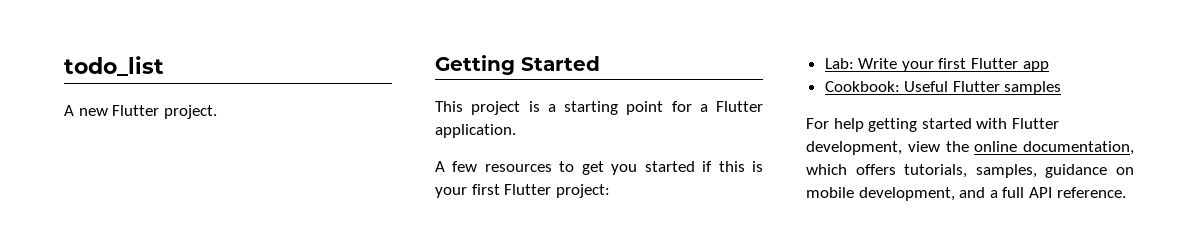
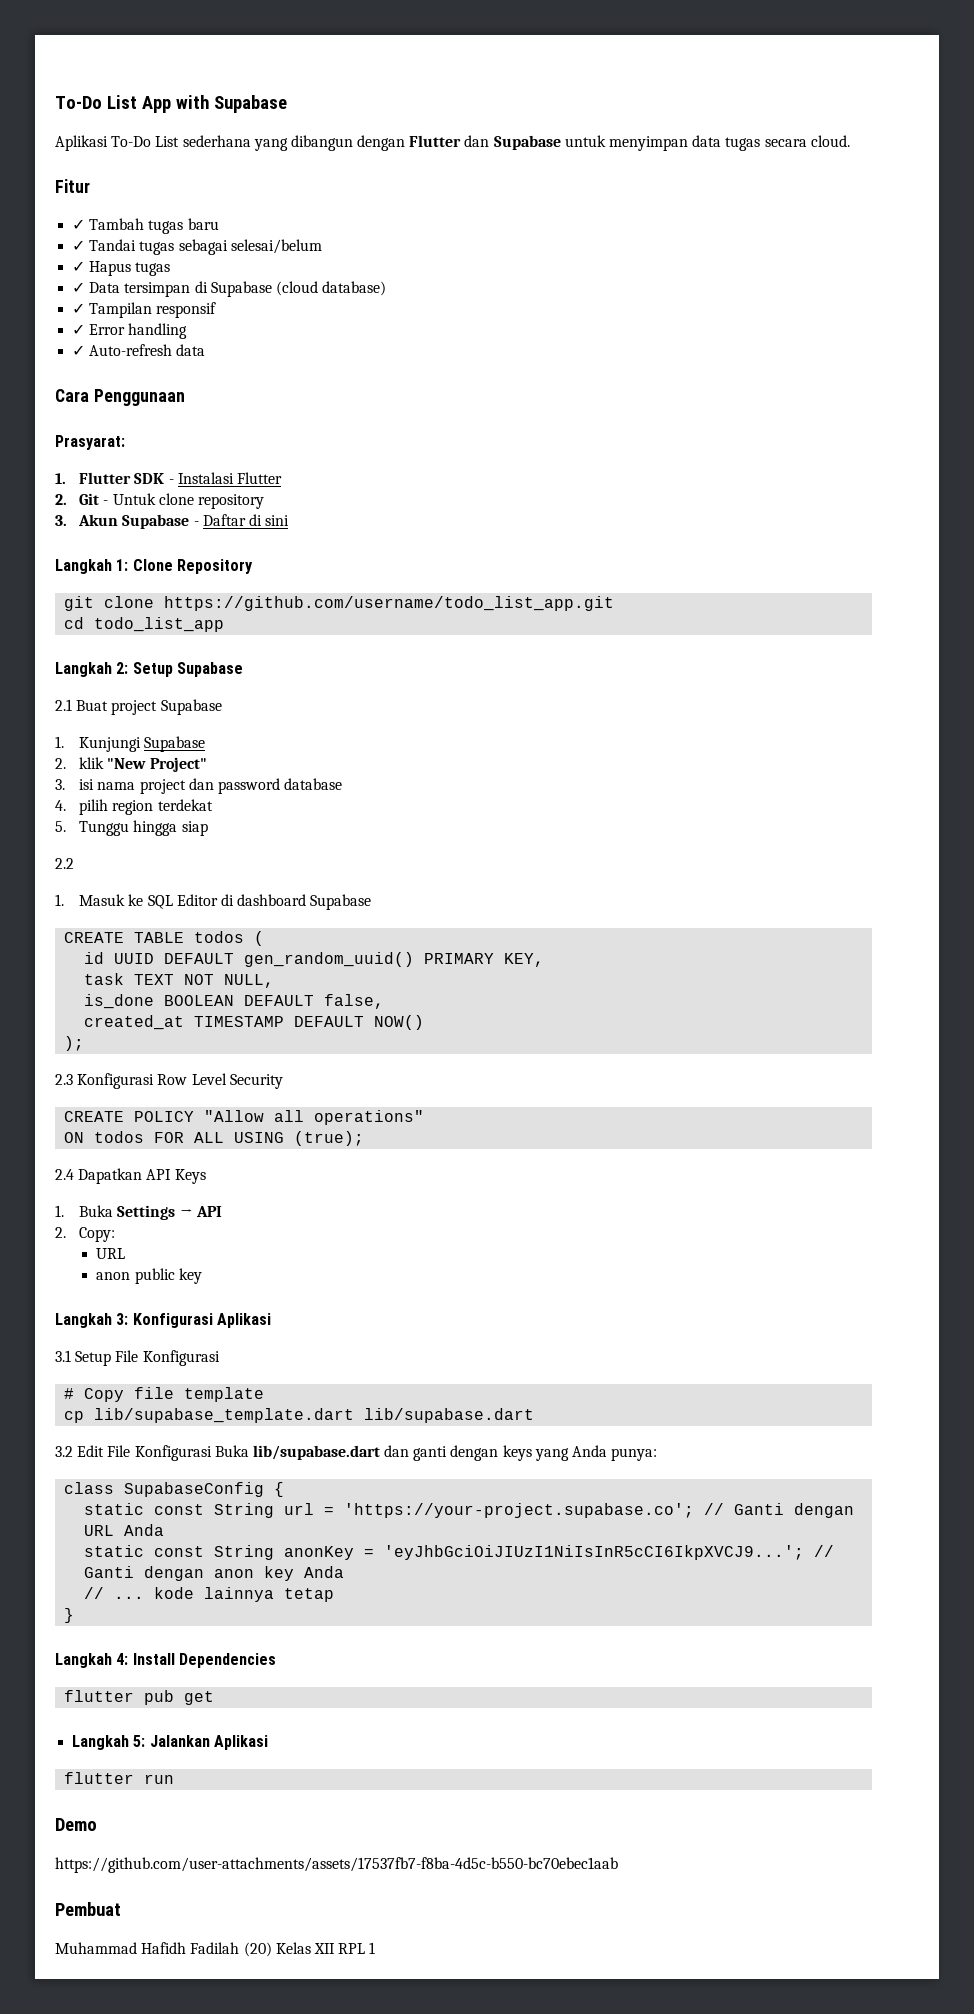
[64,56,164,76] [64,105,217,119] [435,55,600,75] [435,101,763,115] [435,124,516,138] [435,161,763,175] [435,184,610,198] [824,58,1049,72] [824,81,1062,95] [806,118,1059,132] [806,141,1134,155] [806,164,1134,178] [806,187,1126,201] todo_list // A new Flutter project. // Getting Started // This project is a starting point for a Flutter application. // A few resources to get you started if this is your first Flutter project: // Lab: Write your first Flutter app // Cookbook: Useful Flutter samples // For help getting started with Flutter development, view the online documentation, which offers tutorials, samples, guidance on mobile development, and a full API reference. -> [55,95,287,113] [55,135,850,151] [55,179,90,193] [72,218,219,234] [72,239,322,255] [72,261,171,276] [72,281,387,297] [72,302,217,318] [72,323,188,339] [72,344,206,356] [55,389,185,406] [55,435,125,450] [55,472,283,484] [55,493,265,509] [55,514,290,529] [55,559,253,574] [64,596,615,611] [64,617,225,632] [55,662,243,677] [55,699,222,715] [55,736,206,752] [55,757,207,772] [55,778,343,794] [55,799,213,815] [55,820,208,836] [55,858,74,869] [55,894,372,910] [64,931,265,946] [84,952,545,967] [84,973,275,988] [84,994,385,1009] [84,1015,425,1030] [64,1036,85,1051] [55,1073,283,1089] [64,1110,425,1125] [64,1131,365,1146] [55,1168,206,1184] [55,1205,222,1220] [55,1227,116,1242] [96,1248,126,1259] [96,1268,202,1284] [55,1313,271,1328] [55,1350,220,1366] [64,1387,265,1402] [64,1408,535,1423] [55,1445,658,1461] [64,1482,285,1497] [84,1503,855,1518] [84,1524,165,1536] [84,1545,835,1560] [84,1566,345,1581] [84,1587,335,1602] [64,1608,75,1623] [55,1653,276,1668] [64,1690,215,1705] [72,1735,269,1750] [64,1772,175,1784] [55,1818,97,1831] [55,1857,618,1873] [55,1902,121,1916] [55,1942,376,1957] To-Do List App with Supabase // Aplikasi To-Do List sederhana yang dibangun dengan Flutter dan Supabase untuk menyimpan data tugas secara cloud. // Fitur // ✓ Tambah tugas baru // ✓ Tandai tugas sebagai selesai/belum // ✓ Hapus tugas // ✓ Data tersimpan di Supabase (cloud database) // ✓ Tampilan responsif // ✓ Error handling // ✓ Auto-refresh data // Cara Penggunaan // Prasyarat: // 1. Flutter SDK - Instalasi Flutter // 2. Git - Untuk clone repository // 3. Akun Supabase - Daftar di sini // Langkah 1: Clone Repository // git clone https://github.com/username/todo_list_app.git // cd todo_list_app // Langkah 2: Setup Supabase // 2.1 Buat project Supabase // 1. Kunjungi Supabase // 2. klik "New Project" // 3. isi nama project dan password database // 4. pilih region terdekat // 5. Tunggu hingga siap // 2.2 // 1. Masuk ke SQL Editor di dashboard Supabase // CREATE TABLE todos ( // id UUID DEFAULT gen_random_uuid() PRIMARY KEY, // task TEXT NOT NULL, // is_done BOOLEAN DEFAULT false, // created_at TIMESTAMP DEFAULT NOW() // ); // 2.3 Konfigurasi Row Level Security // CREATE POLICY "Allow all operations" // ON todos FOR ALL USING (true); // 2.4 Dapatkan API Keys // 1. Buka Settings → API // 2. Copy: // URL // anon public key // Langkah 3: Konfigurasi Aplikasi // 3.1 Setup File Konfigurasi // # Copy file template // cp lib/supabase_template.dart lib/supabase.dart // 3.2 Edit File Konfigurasi Buka lib/supabase.dart dan ganti dengan keys yang Anda punya: // class SupabaseConfig { // static const String url = 'https://your-project.supabase.co'; // Ganti dengan URL Anda // static const String anonKey = 'eyJhbGciOiJIUzI1NiIsInR5cCI6IkpXVCJ9...'; // Ganti dengan anon key Anda // // ... kode lainnya tetap // } // Langkah 4: Install Dependencies // flutter pub get // Langkah 5: Jalankan Aplikasi // flutter run // Demo // https://github.com/user-attachments/assets/17537fb7-f8ba-4d5c-b550-bc70ebec1aab // Pembuat // Muhammad Hafidh Fadilah (20) Kelas XII RPL 1

